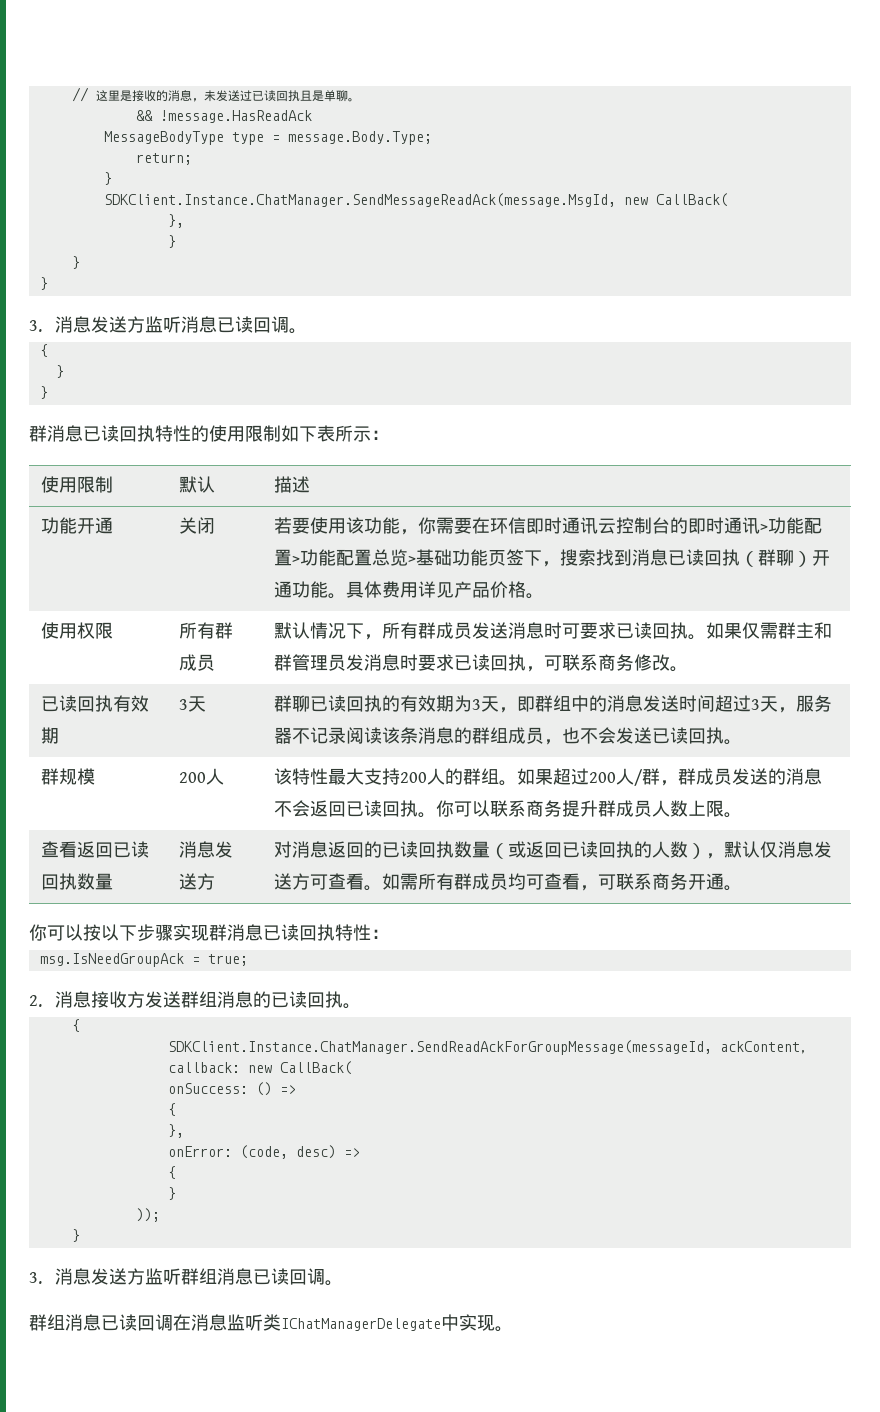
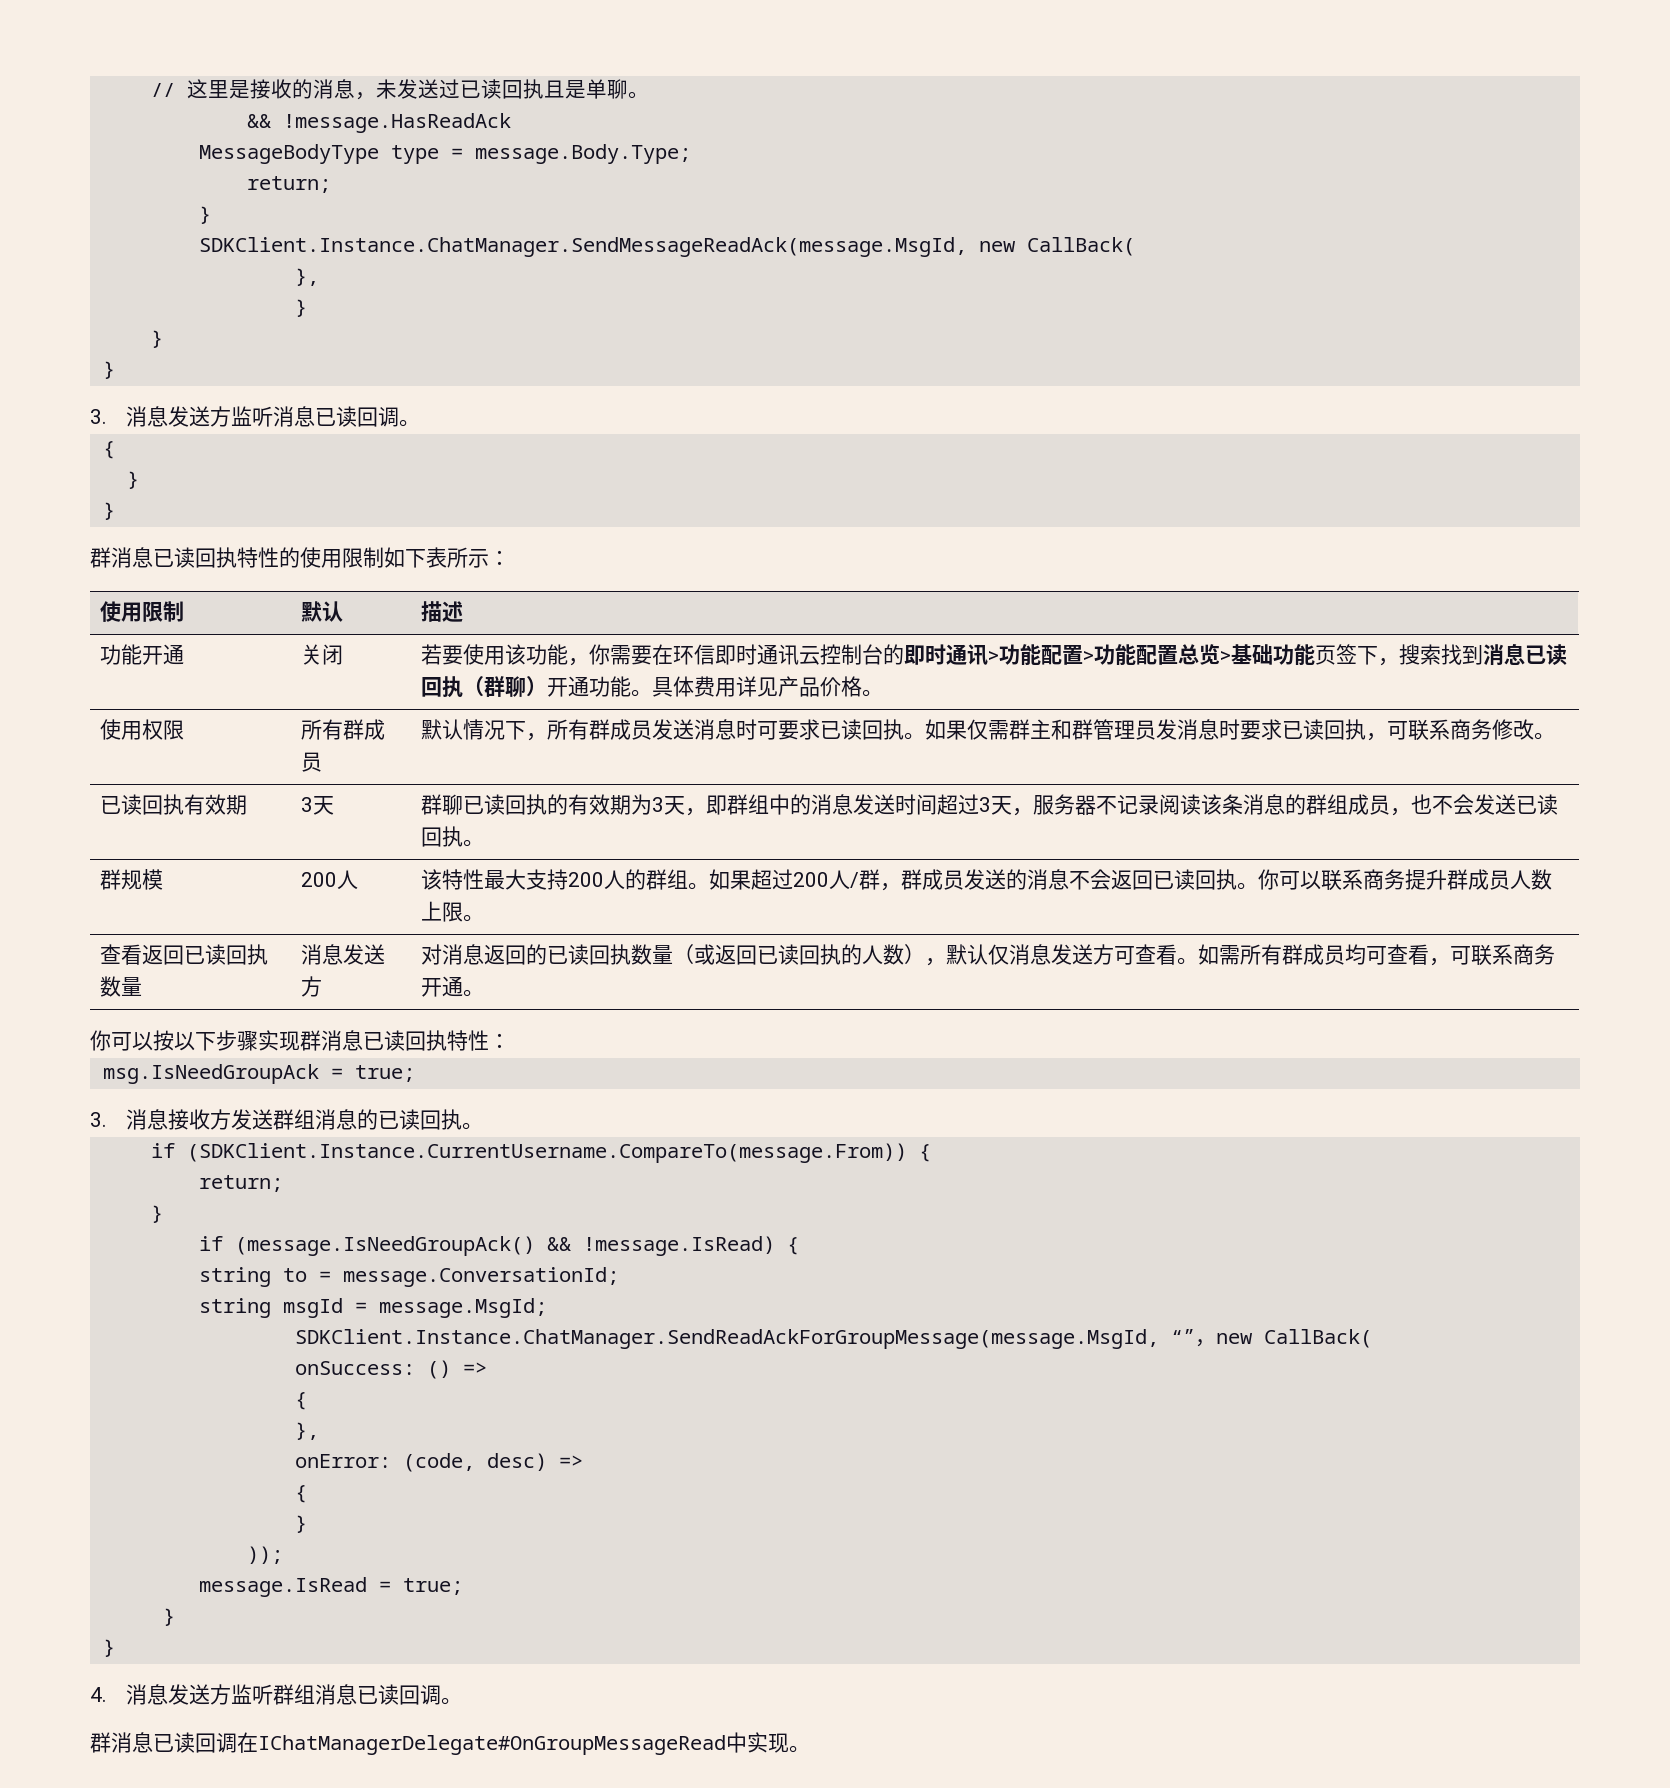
[29,995,42,1007] 2. -> [90,1112,107,1127] 3.
[71,1019,80,1032] [167,1040,812,1055] [167,1062,240,1073] { // SDKClient.Instance.ChatManager.SendReadAckForGroupMessage(messageId, ackContent，callback: -> [150,1143,931,1163] [198,1175,283,1192] [150,1205,163,1223] [198,1236,799,1256] [198,1267,619,1287] [198,1298,547,1318] [294,1329,1216,1349] if (SDKClient.Instance.CurrentUsername.CompareTo(message.From)) { // return; // } // if (message.IsNeedGroupAck() && !message.IsRead) { // string to = message.ConversationId; // string msgId = message.MsgId; // SDKClient.Instance.ChatManager.SendReadAckForGroupMessage(message.MsgId, “”，
[71,1229,80,1242] [29,1272,42,1284] // } // 3. -> [198,1577,463,1597] [162,1608,175,1626] [102,1639,115,1657] [90,1687,107,1702] // message.IsRead = true; // } // } // 4.
[47,1314,65,1330] 组 -> (111, 1742) none
[191,1314,441,1331] 消息监听类IChatManagerDelegate -> [258,1735,726,1755] IChatManagerDelegate#OnGroupMessageRead

